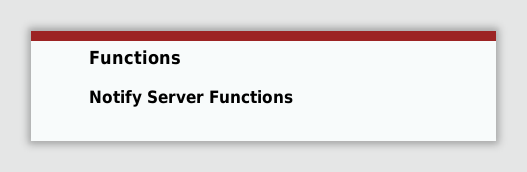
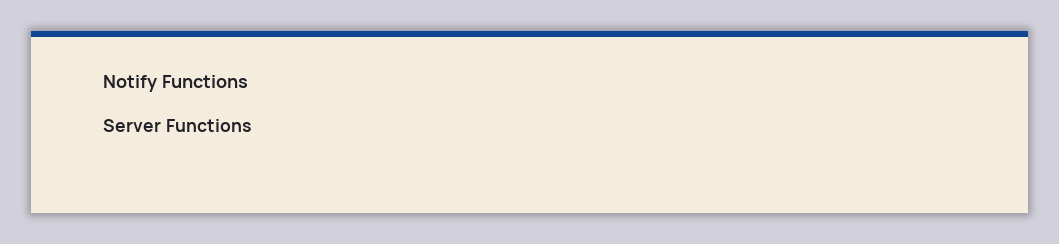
(89, 57) none -> [103,75,157,92] Notify
[89,90,142,107] Notify -> (248, 81) none

